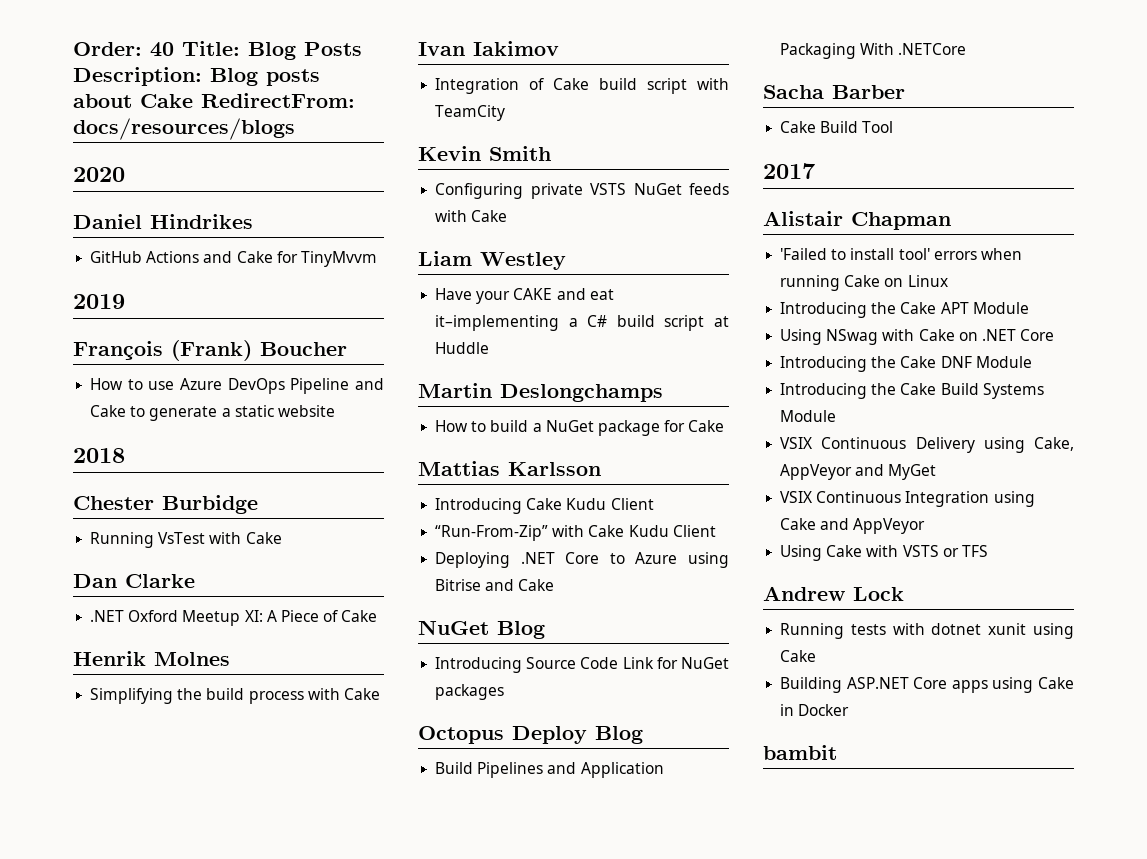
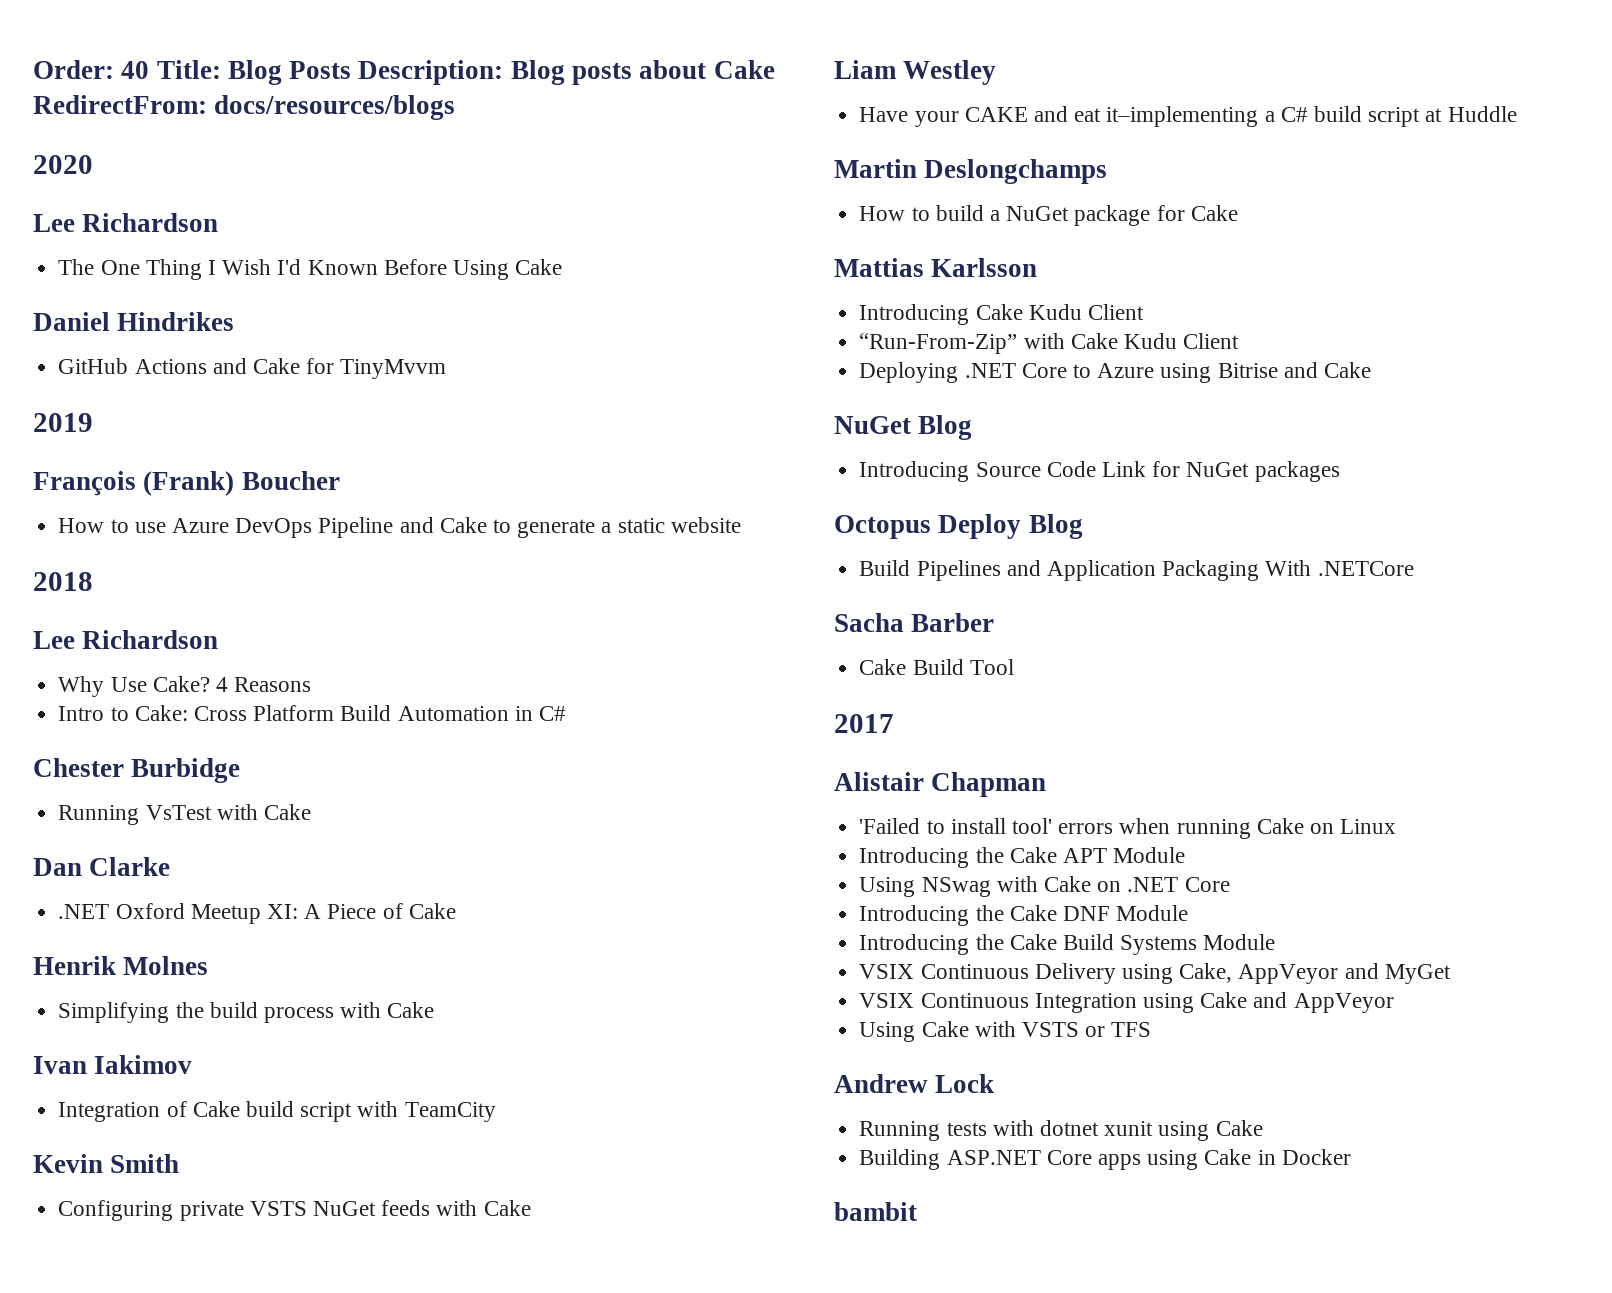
(125, 174) none -> [33,213,219,232] [58,259,563,280] // Lee Richardson // The One Thing I Wish I'd Known Before Using Cake
(125, 455) none -> [33,630,219,649] [58,676,312,697] [58,705,566,721] // Lee Richardson // Why Use Cake? 4 Reasons // Intro to Cake: Cross Platform Build Automation in C#

